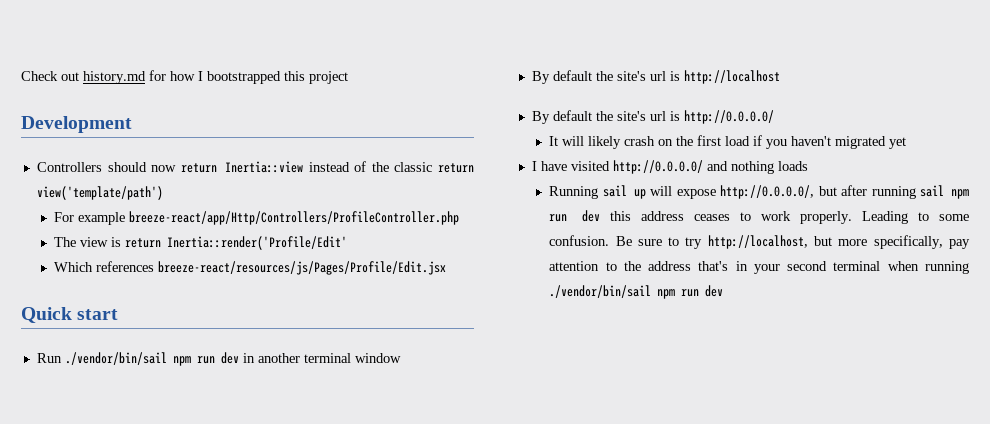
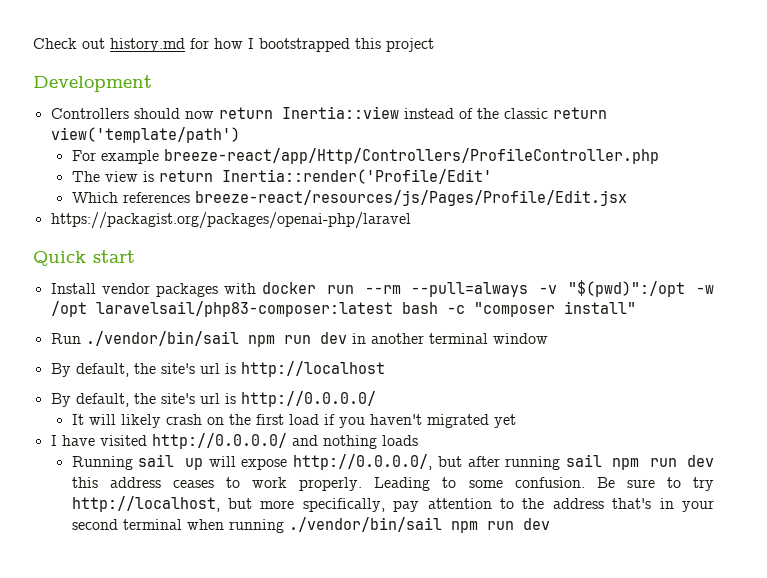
(447, 268) none -> [50,212,411,229] // https://packagist.org/packages/openai-php/laravel
(119, 314) none -> [50,280,714,297] [50,301,636,317] // Install vendor packages with docker run --rm --pull=always -v "$(pwd)":/opt -w /opt laravelsail/php83-composer:latest bash -c "composer install"
[552,70,592,81] default -> [75,363,129,377] default,
[552,110,592,121] default -> [75,393,129,407] default,

